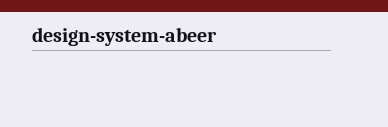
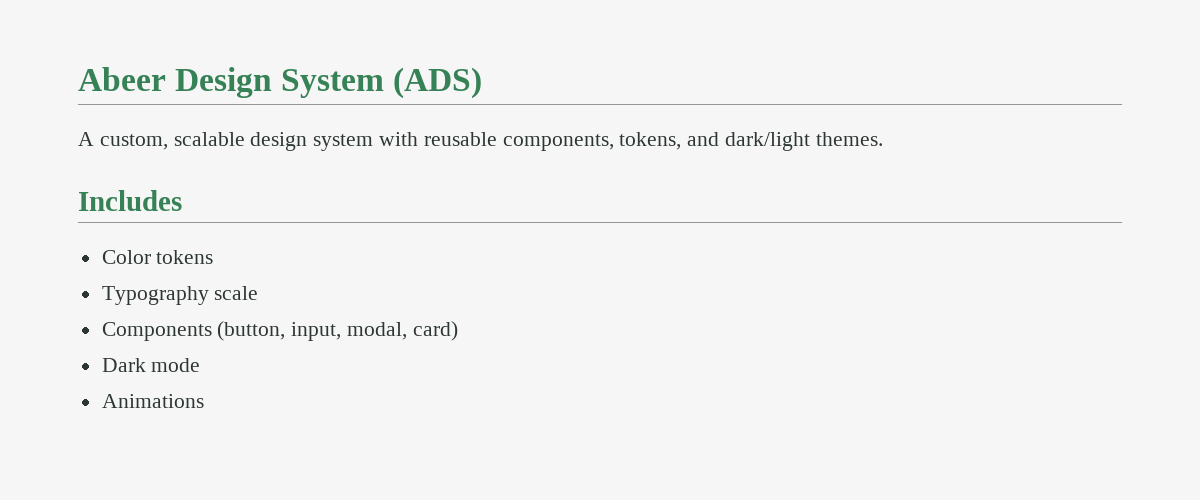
[32,27,217,46] design-system-abeer -> [78,67,483,99] [78,132,883,151] [78,190,182,211] [101,250,214,264] [101,286,259,305] [101,321,458,341] [101,358,201,372] [101,394,204,408] Abeer Design System (ADS) // A custom, scalable design system with reusable components, tokens, and dark/light themes. // Includes // Color tokens // Typography scale // Components (button, input, modal, card) // Dark mode // Animations

